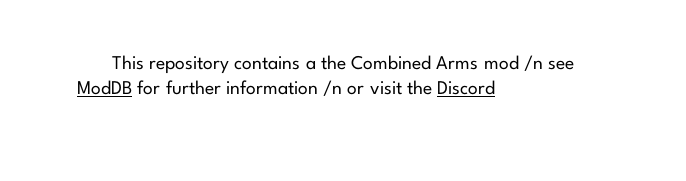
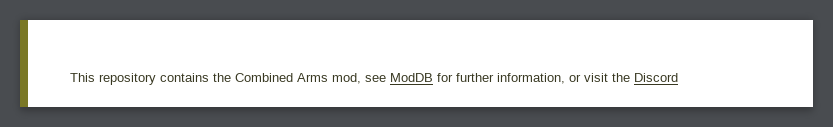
[305,60,316,70] a -> (209, 77) none
[483,55,544,71] mod /n -> [331,73,361,84] mod,
[225,80,343,96] information /n -> [496,73,565,84] information,

